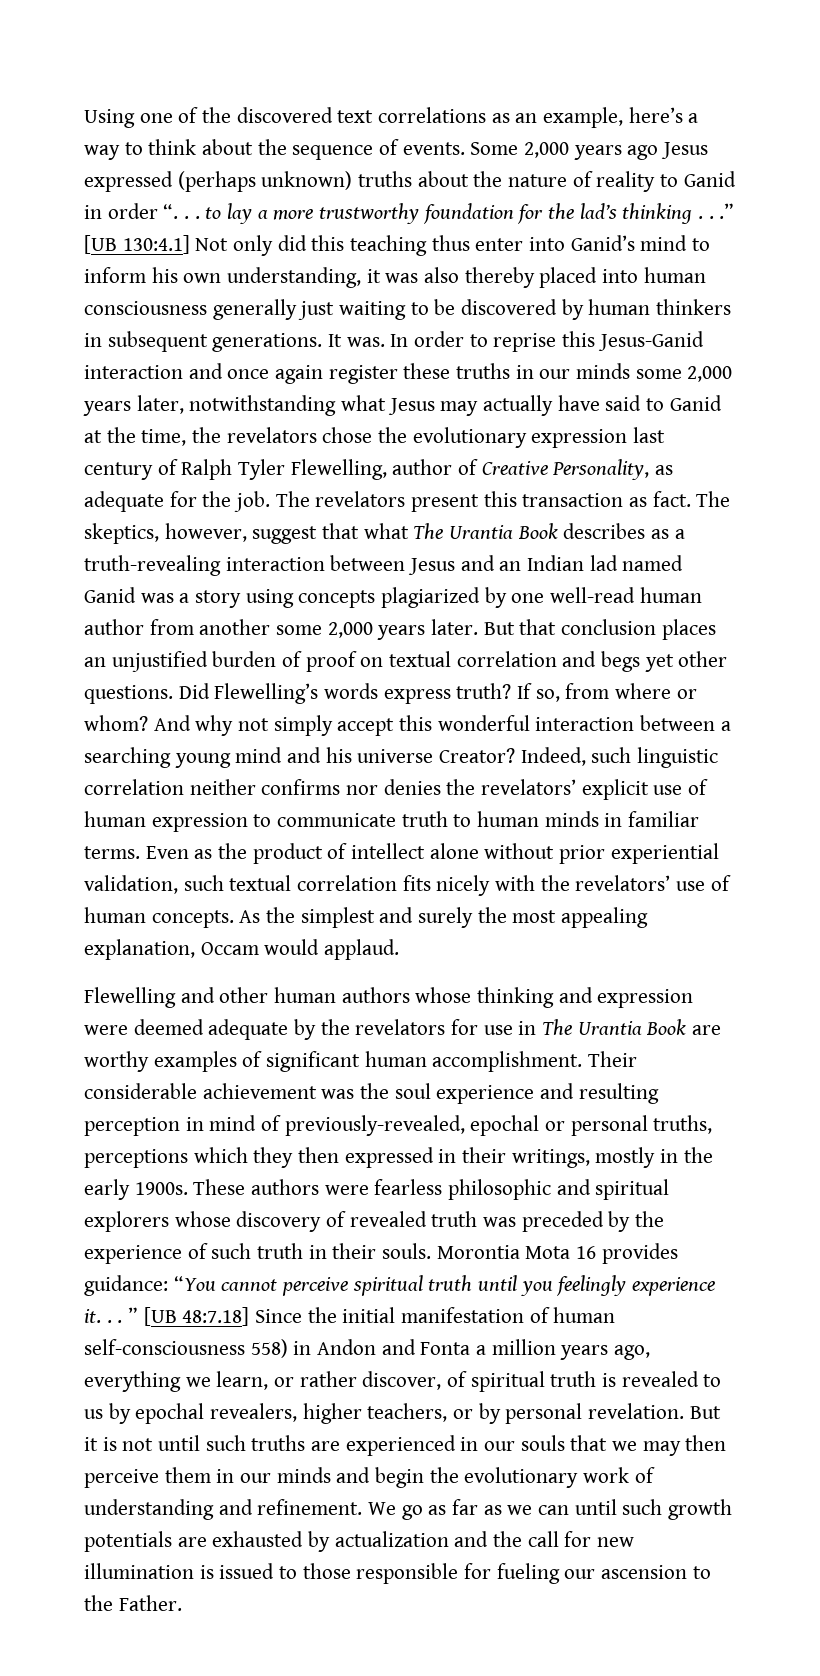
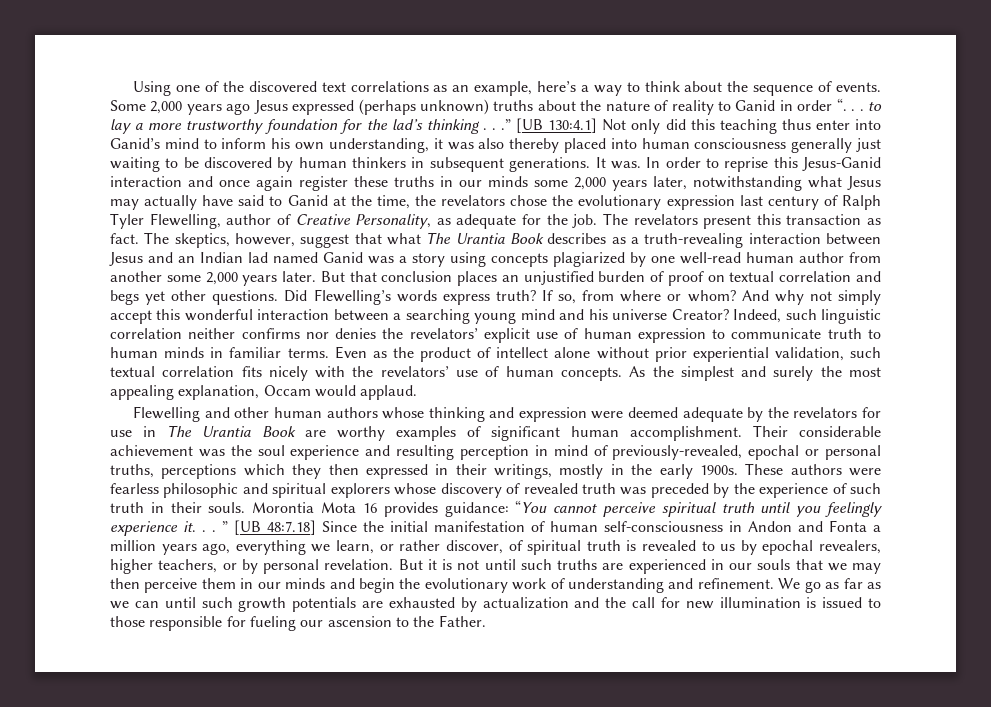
[250,1339,288,1358] 558) -> (723, 526) none

